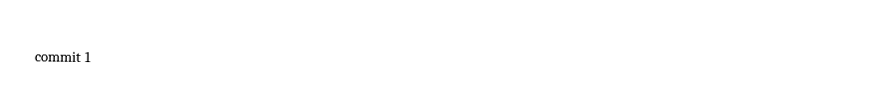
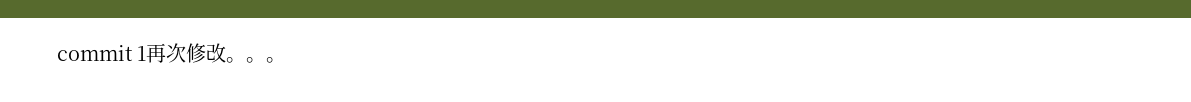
(91, 57) none -> [146,43,287,63] 再次修改。。。

